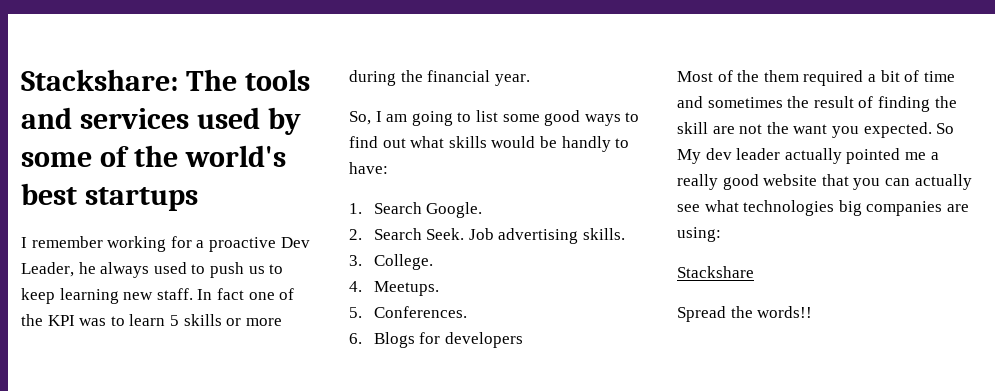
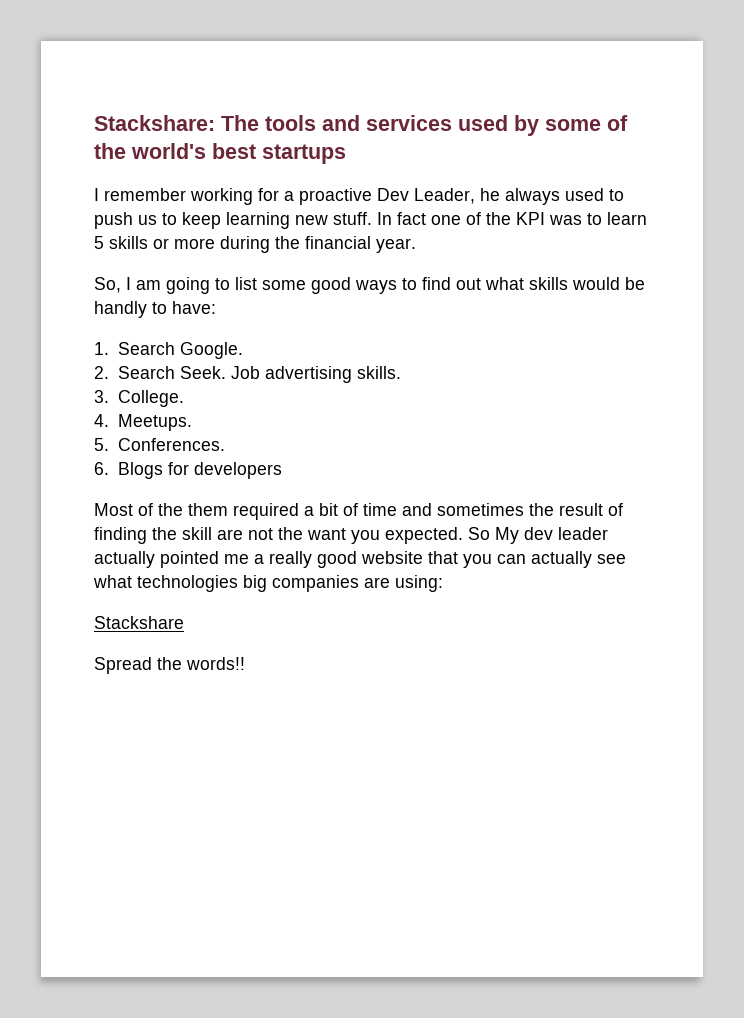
[156,288,193,300] staff. -> [333,212,372,225] stuff.

